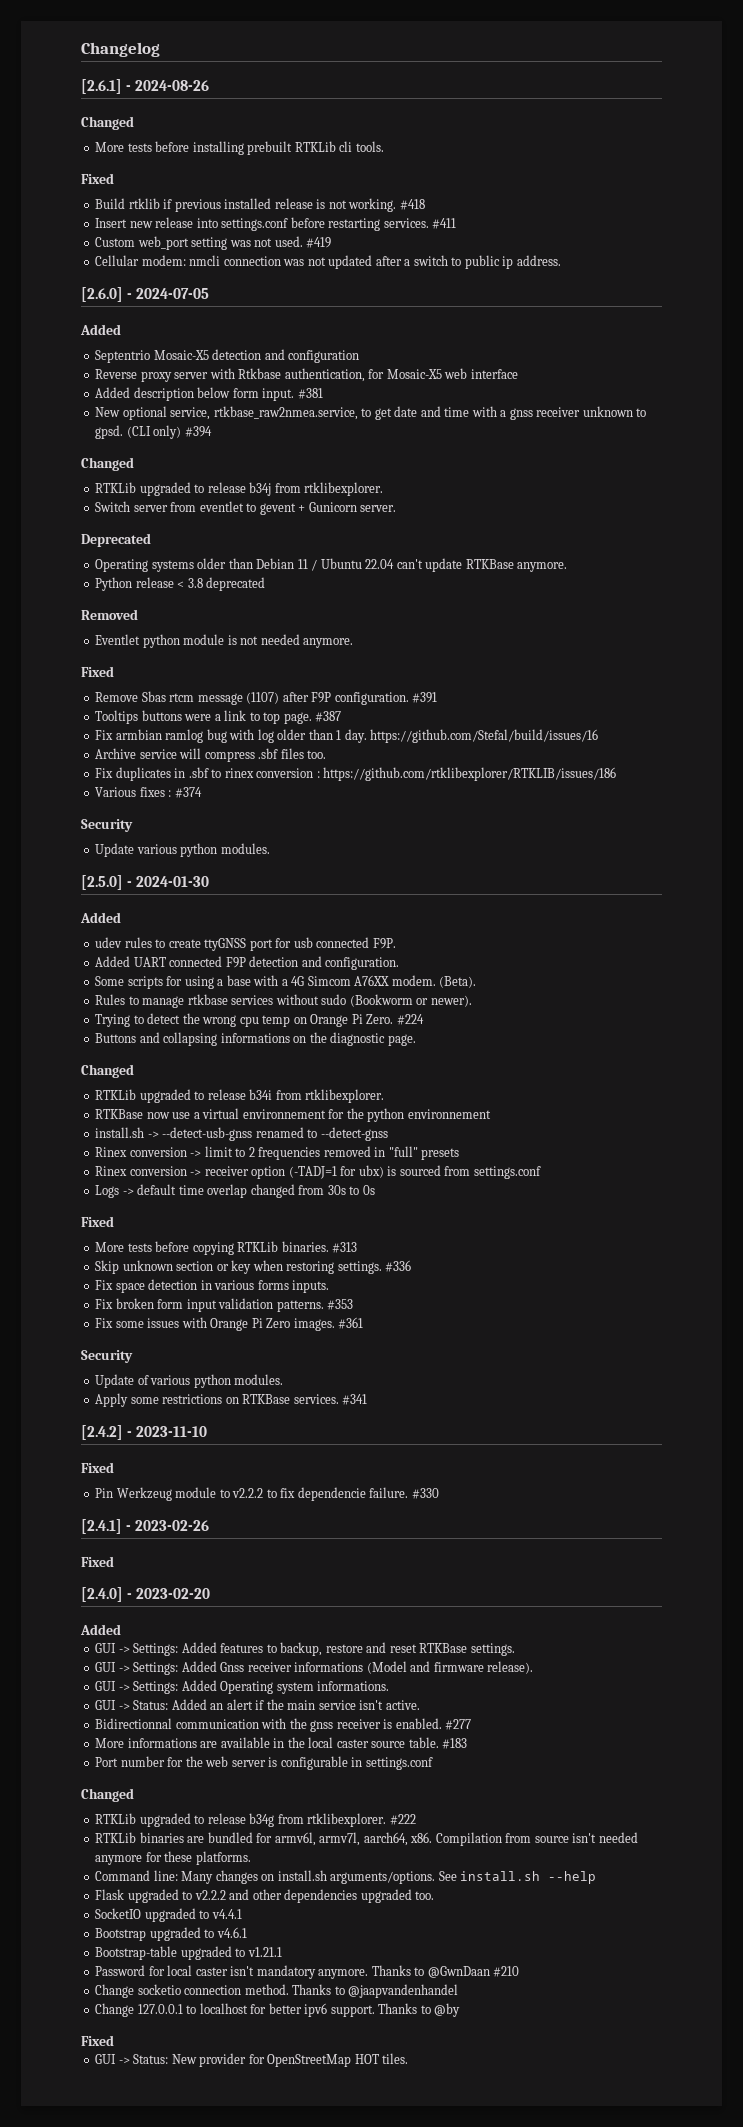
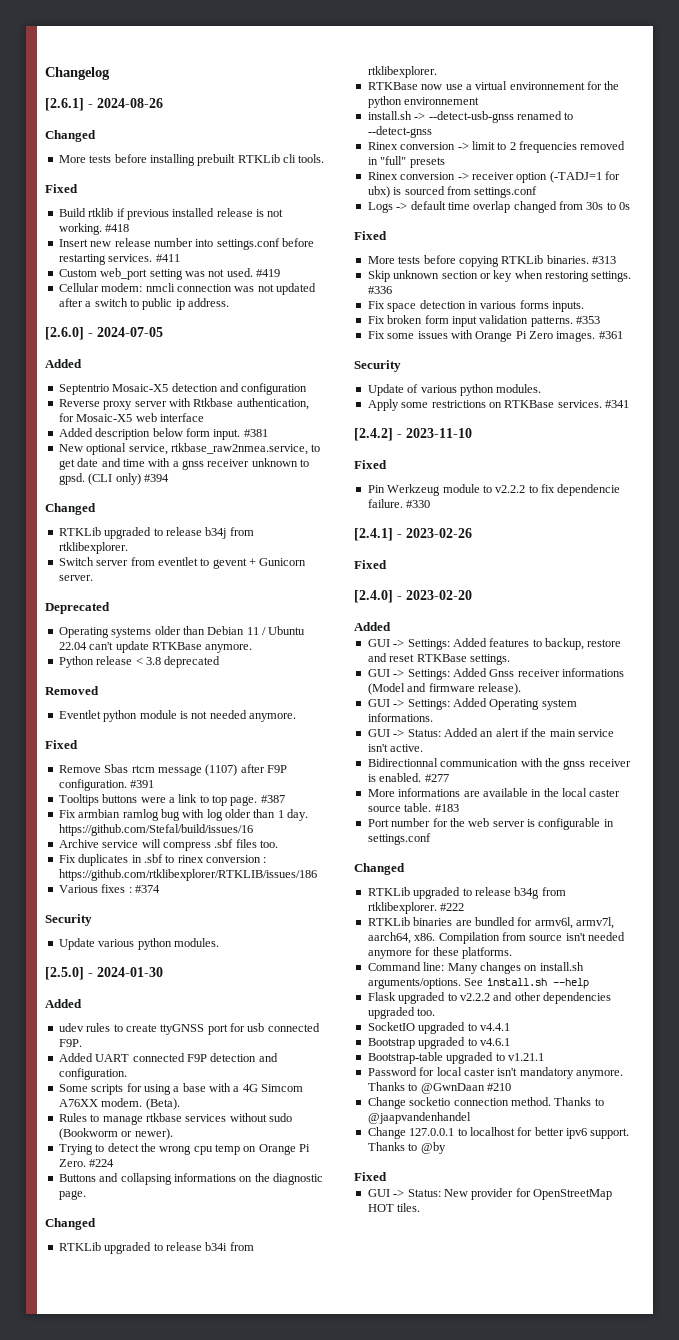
(194, 222) none -> [153,238,193,247] number

